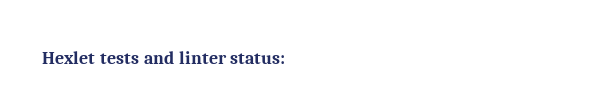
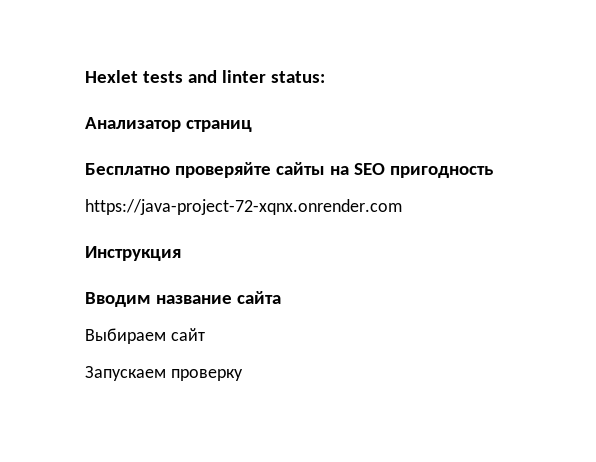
(286, 58) none -> [85,117,252,132] [85,162,493,178] [85,199,402,215] [85,246,181,261] [85,291,281,307] [85,328,205,344] [85,366,243,381] // Анализатор страниц // Бесплатно проверяйте сайты на SEO пригодность // https://java-project-72-xqnx.onrender.com // Инструкция // Вводим название сайта // Выбираем сайт // Запускаем проверку

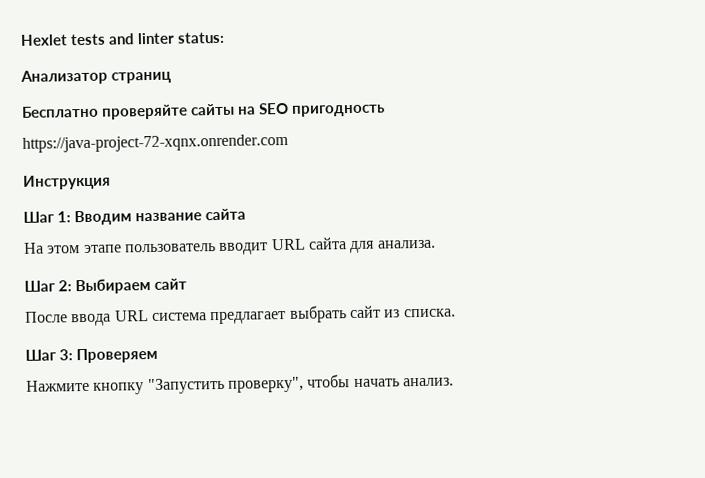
(181, 253) none -> [23,211,72,223] Шаг 1:
[85,328,205,344] [85,366,243,381] Выбираем сайт // Запускаем проверку -> [24,237,436,255] [24,277,188,295] [25,305,456,327] [25,347,159,364] [26,374,454,395] На этом этапе пользователь вводит URL сайта для анализа. // Шаг 2: Выбираем сайт // После ввода URL система предлагает выбрать сайт из списка. // Шаг 3: Проверяем // Нажмите кнопку "Запустить проверку", чтобы начать анализ.

